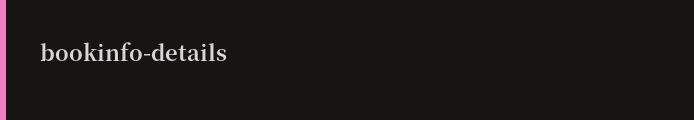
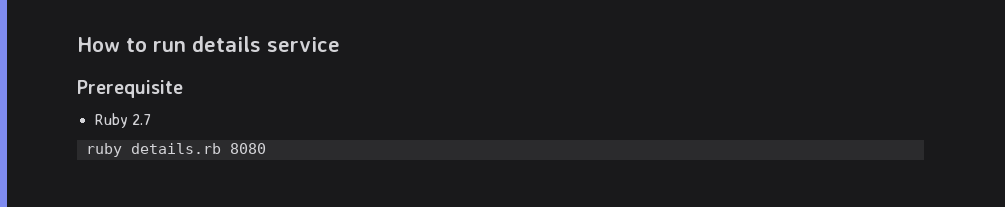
[40,42,227,61] bookinfo-details -> [77,36,340,52] [77,80,183,98] [94,113,152,128] [86,143,267,157] How to run details service // Prerequisite // Ruby 2.7 // ruby details.rb 8080

